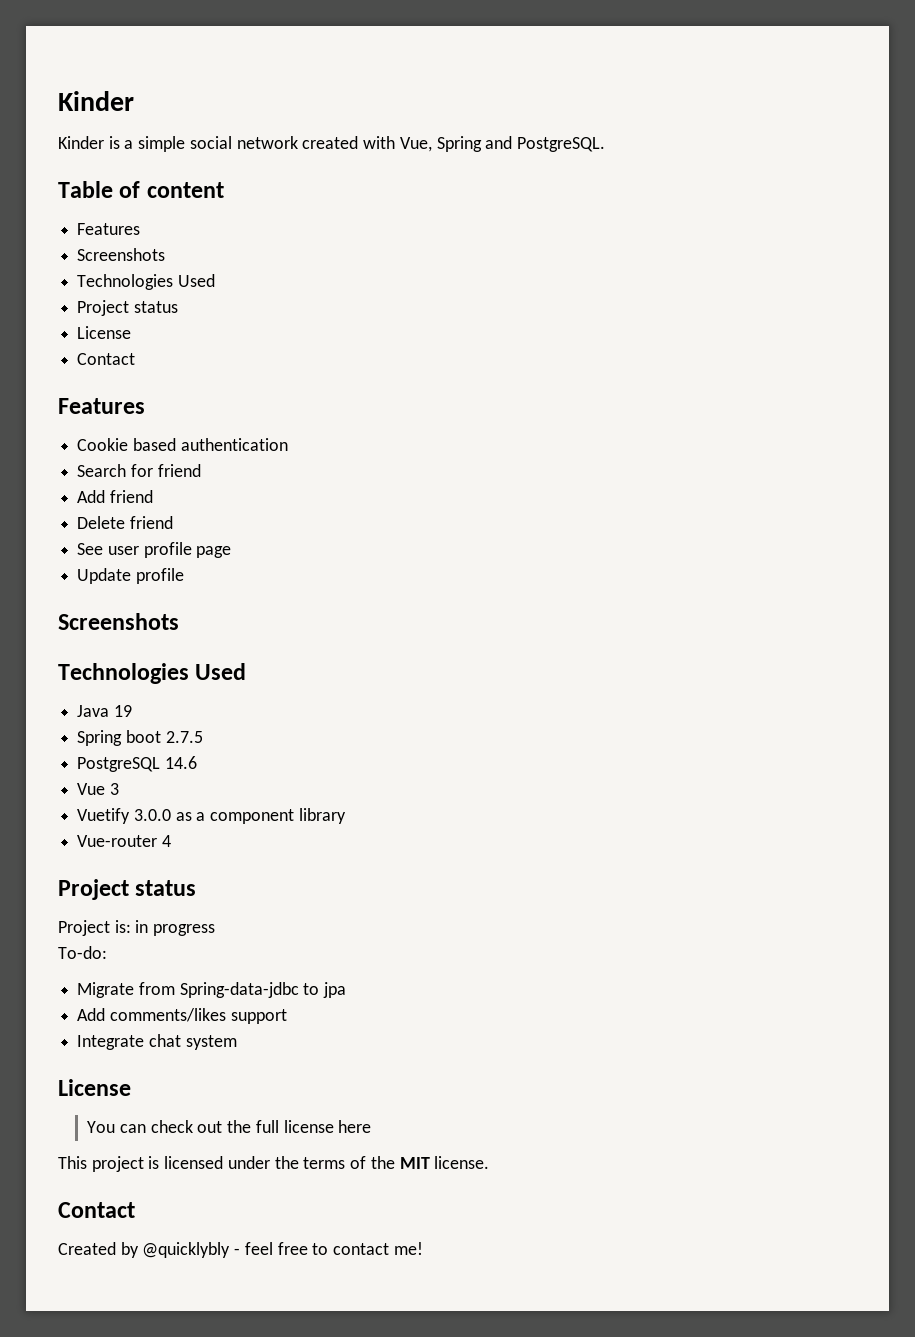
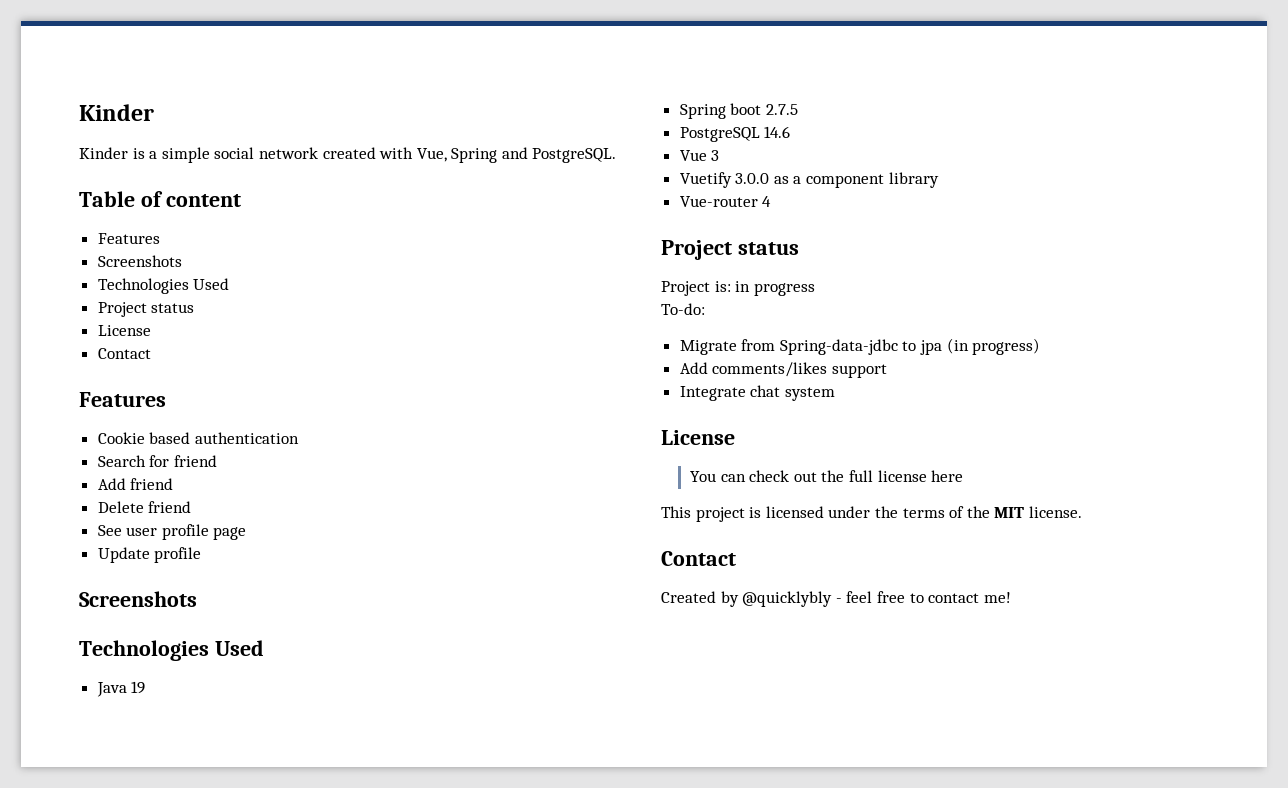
(347, 990) none -> [946,338,1041,355] (in progress)

